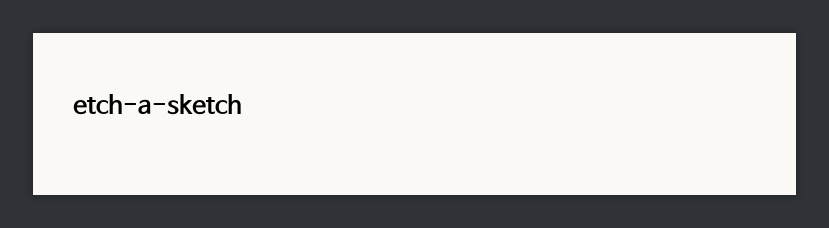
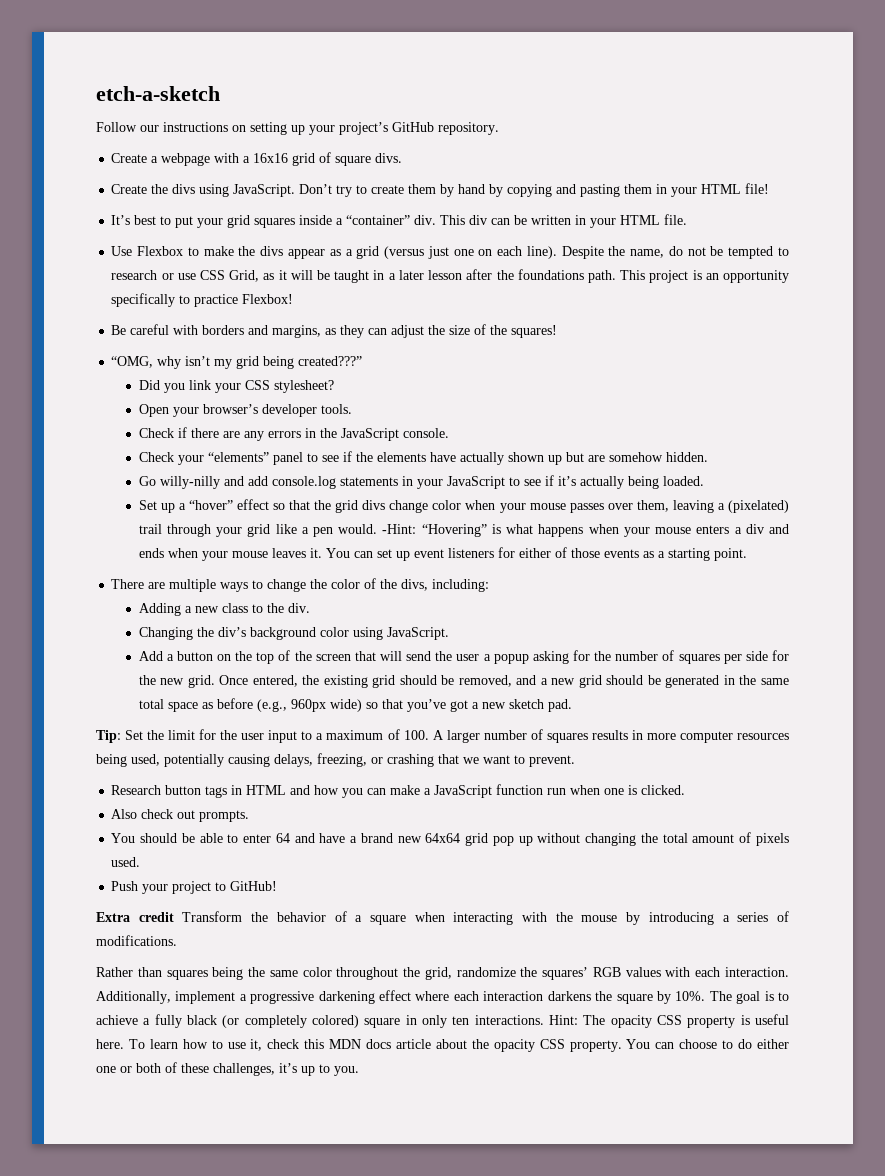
(242, 104) none -> [96,122,499,135] [111,152,403,166] [111,183,770,197] [111,214,688,228] [111,246,789,259] [111,269,789,283] [111,293,294,307] [111,324,558,338] [111,356,363,369] [138,380,334,393] [138,404,352,417] [138,427,449,441] [138,451,708,465] [138,475,704,489] [138,499,790,513] [138,524,789,537] [138,547,747,561] [111,578,490,592] [138,603,310,616] [138,627,449,640] [138,650,790,664] [138,675,789,688] [138,698,572,712] [96,729,789,743] [96,753,575,767] [111,784,686,798] [111,809,250,822] [111,832,789,846] [111,857,141,867] [111,881,278,894] [96,911,790,925] [96,935,177,946] [96,967,789,980] [96,990,789,1004] [96,1014,789,1028] [96,1039,789,1052] [96,1062,359,1076] // Follow our instructions on setting up your project’s GitHub repository. // Create a webpage with a 16x16 grid of square divs. // Create the divs using JavaScript. Don’t try to create them by hand by copying and pasting them in your HTML file! // It’s best to put your grid squares inside a “container” div. This div can be written in your HTML file. // Use Flexbox to make the divs appear as a grid (versus just one on each line). Despite the name, do not be tempted to research or use CSS Grid, as it will be taught in a later lesson after the foundations path. This project is an opportunity specifically to practice Flexbox! // Be careful with borders and margins, as they can adjust the size of the squares! // “OMG, why isn’t my grid being created???” // Did you link your CSS stylesheet? // Open your browser’s developer tools. // Check if there are any errors in the JavaScript console. // Check your “elements” panel to see if the elements have actually shown up but are somehow hidden. // Go willy-nilly and add console.log statements in your JavaScript to see if it’s actually being loaded. // Set up a “hover” effect so that the grid divs change color when your mouse passes over them, leaving a (pixelated) trail through your grid like a pen would. -Hint: “Hovering” is what happens when your mouse enters a div and ends when your mouse leaves it. You can set up event listeners for either of those events as a starting point. // There are multiple ways to change the color of the divs, including: // Adding a new class to the div. // Changing the div’s background color using JavaScript. // Add a button on the top of the screen that will send the user a popup asking for the number of squares per side for the new grid. Once entered, the existing grid should be removed, and a new grid should be generated in the same total space as before (e.g., 960px wide) so that you’ve got a new sketch pad. // Tip: Set the limit for the user input to a maximum of 100. A larger number of squares results in more computer resources being used, potentially causing delays, freezing, or crashing that we want to prevent. // Research button tags in HTML and how you can make a JavaScript function run when one is clicked. // Also check out prompts. // You should be able to enter 64 and have a brand new 64x64 grid pop up without changing the total amount of pixels used. // Push your project to GitHub! // Extra credit Transform the behavior of a square when interacting with the mouse by introducing a series of modifications. // Rather than squares being the same color throughout the grid, randomize the squares’ RGB values with each interaction. Additionally, implement a progressive darkening effect where each interaction darkens the square by 10%. The goal is to achieve a fully black (or completely colored) square in only ten interactions. Hint: The opacity CSS property is useful here. To learn how to use it, check this MDN docs article about the opacity CSS property. You can choose to do either one or both of these challenges, it’s up to you.

